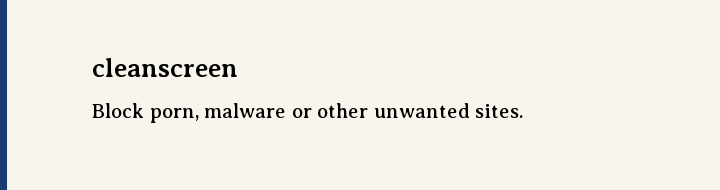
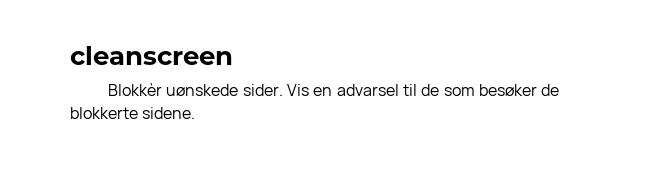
[92,103,524,123] Block porn, malware or other unwanted sites. -> [108,83,560,96] [70,107,196,119] Blokkèr uønskede sider. Vis en advarsel til de som besøker de blokkerte sidene.

